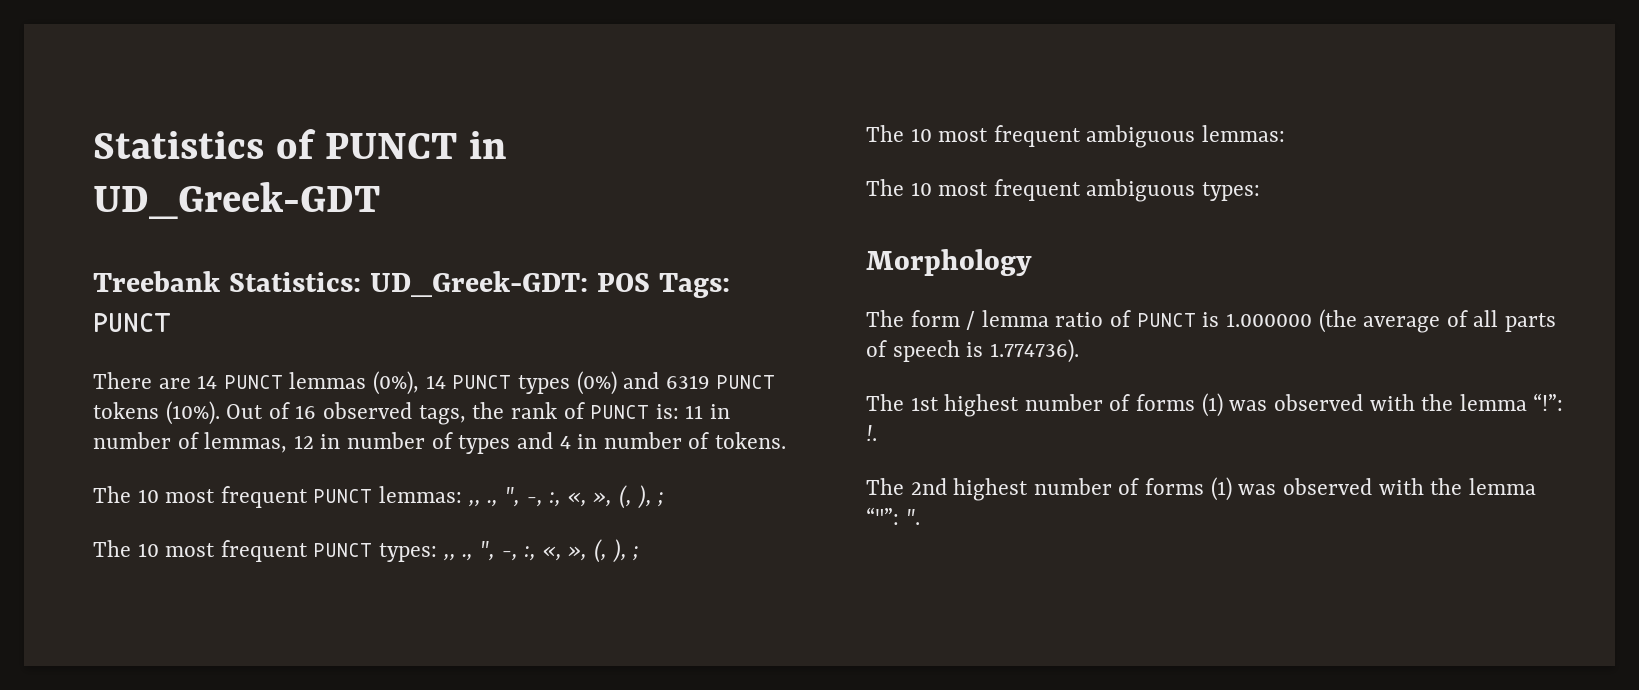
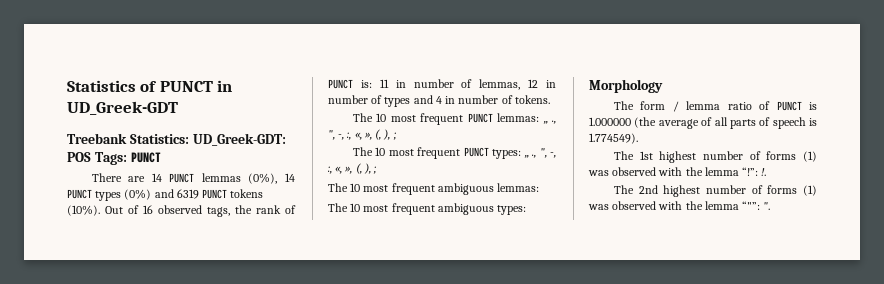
[989,339,1079,363] 1.774736). -> [589,133,638,144] 1.774549).

